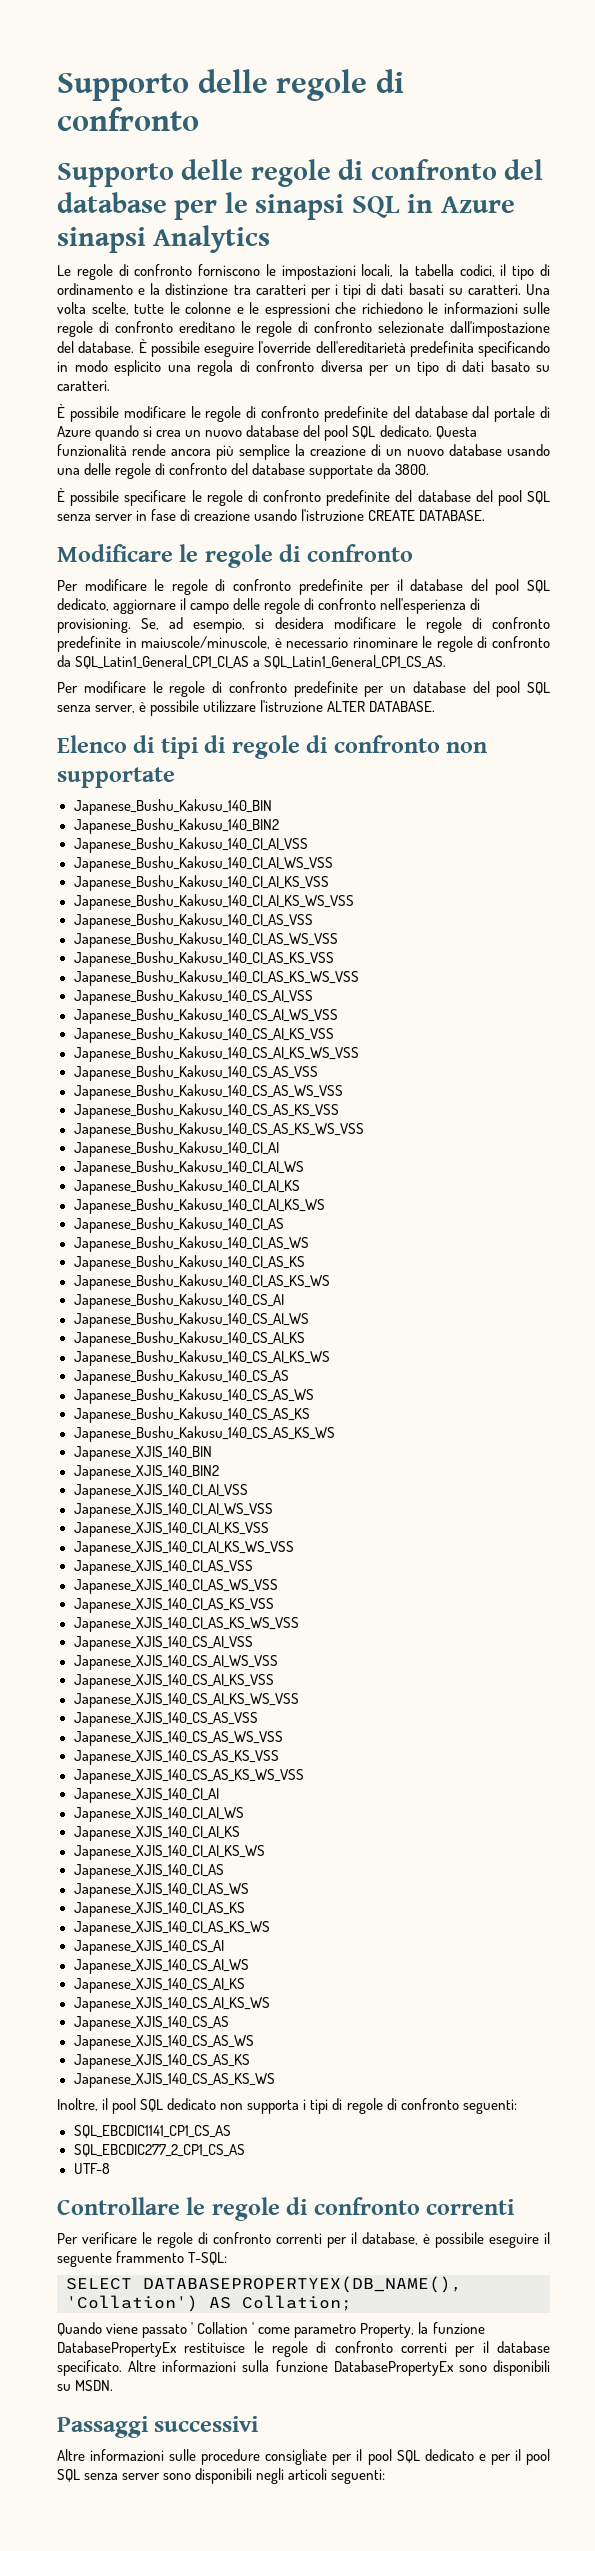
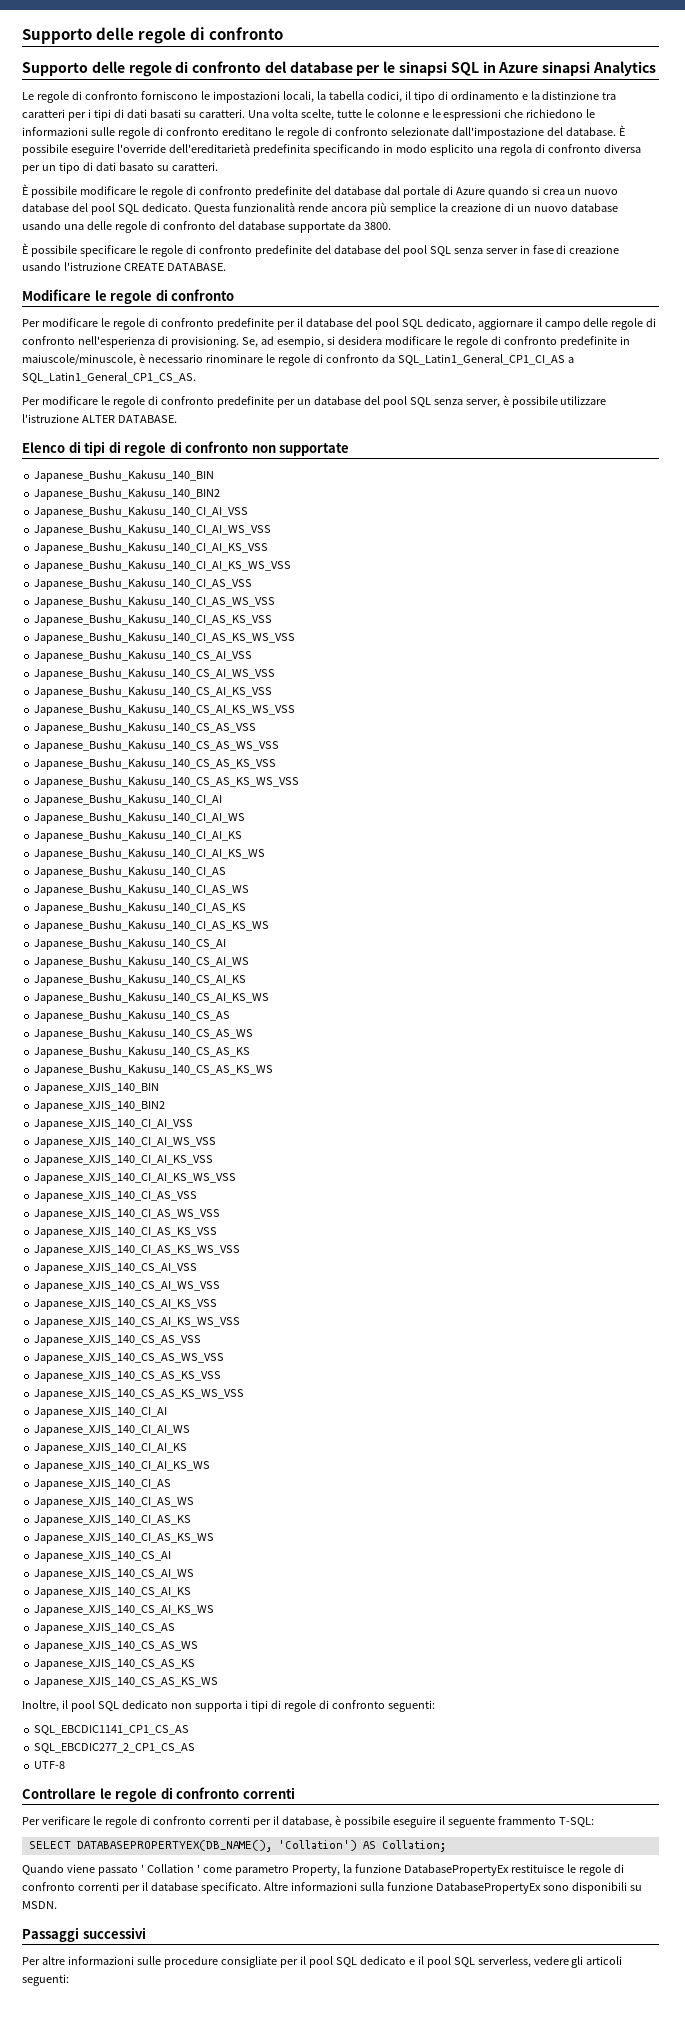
[57,2449,85,2461] Altre -> [22,1956,65,1965] Per altre
[490,2449,551,2465] [57,2468,285,2484] per il pool SQL senza server sono disponibili negli -> [417,1956,584,1968] il pool SQL serverless, vedere gli

